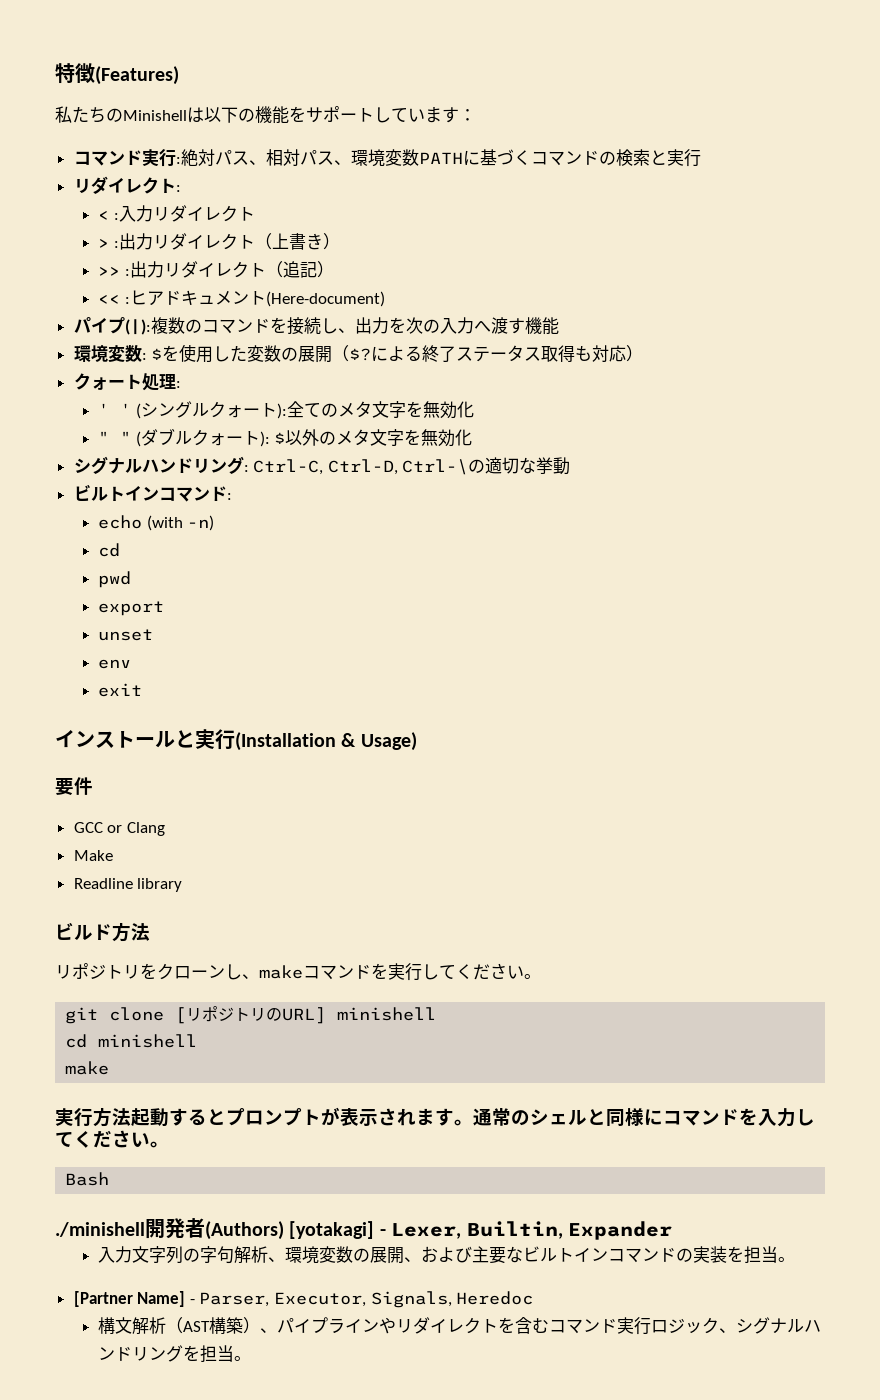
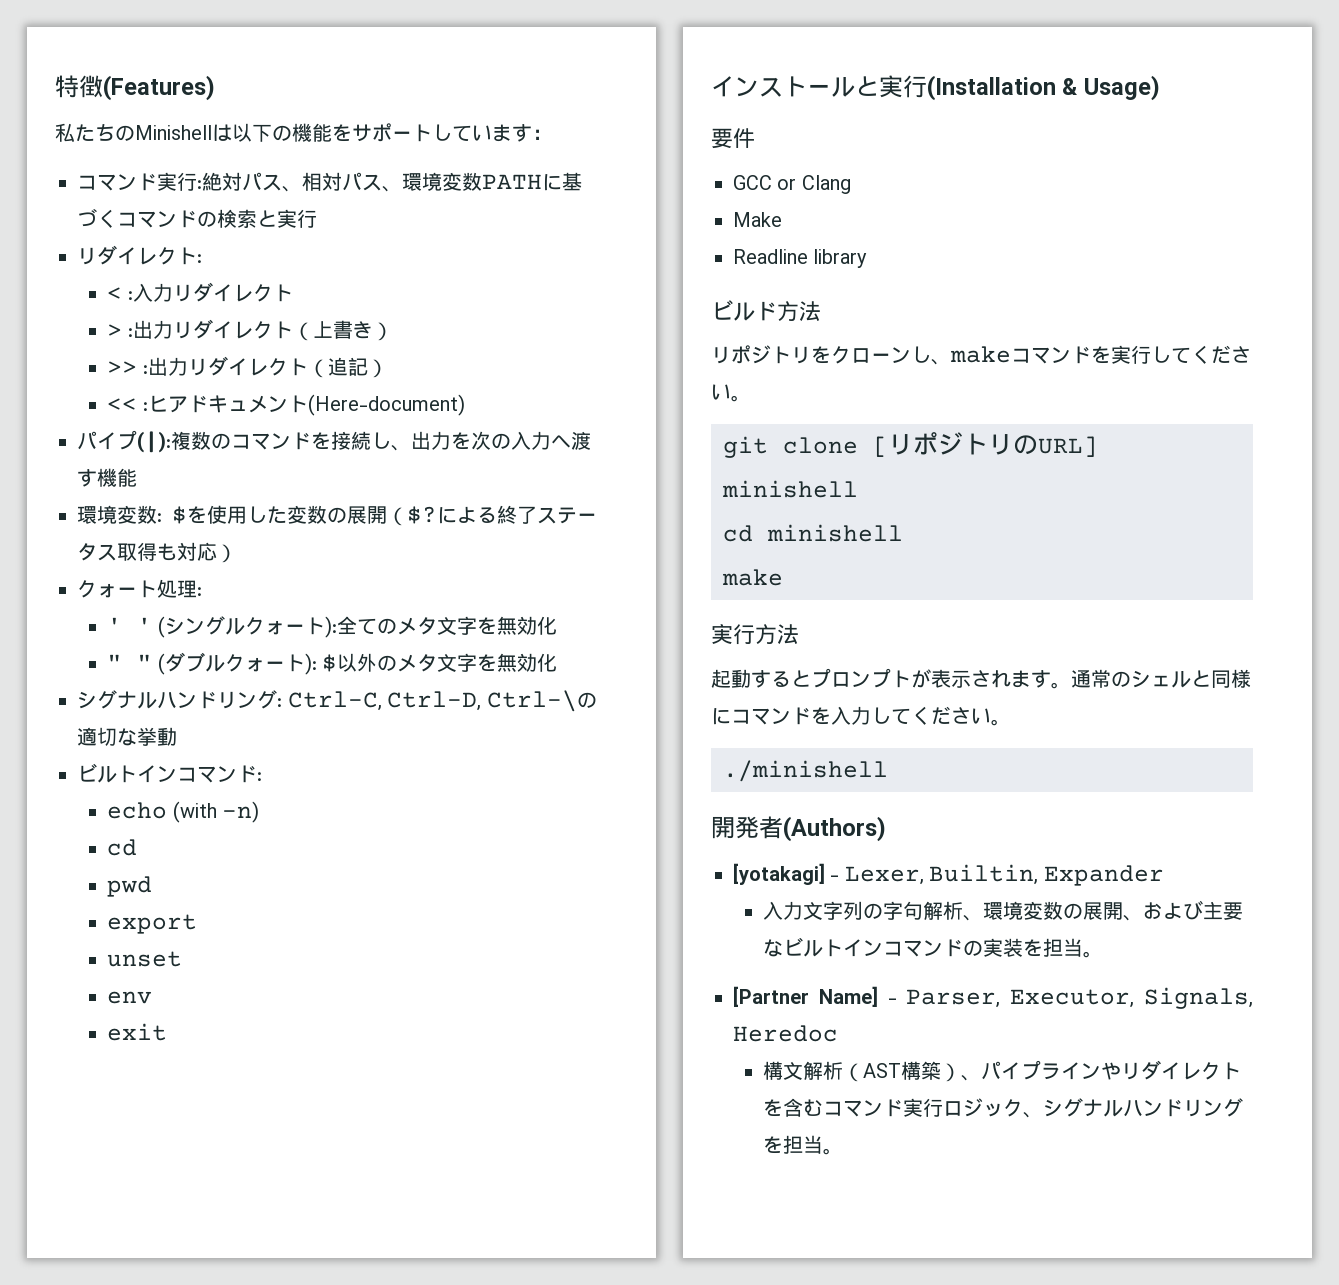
(131, 1117) none -> (799, 634) //
[65,1172,110,1186] [55,1222,145,1237] Bash // ./minishell -> [723,760,888,782] ./minishell //
(284, 1230) none -> (886, 829) //

